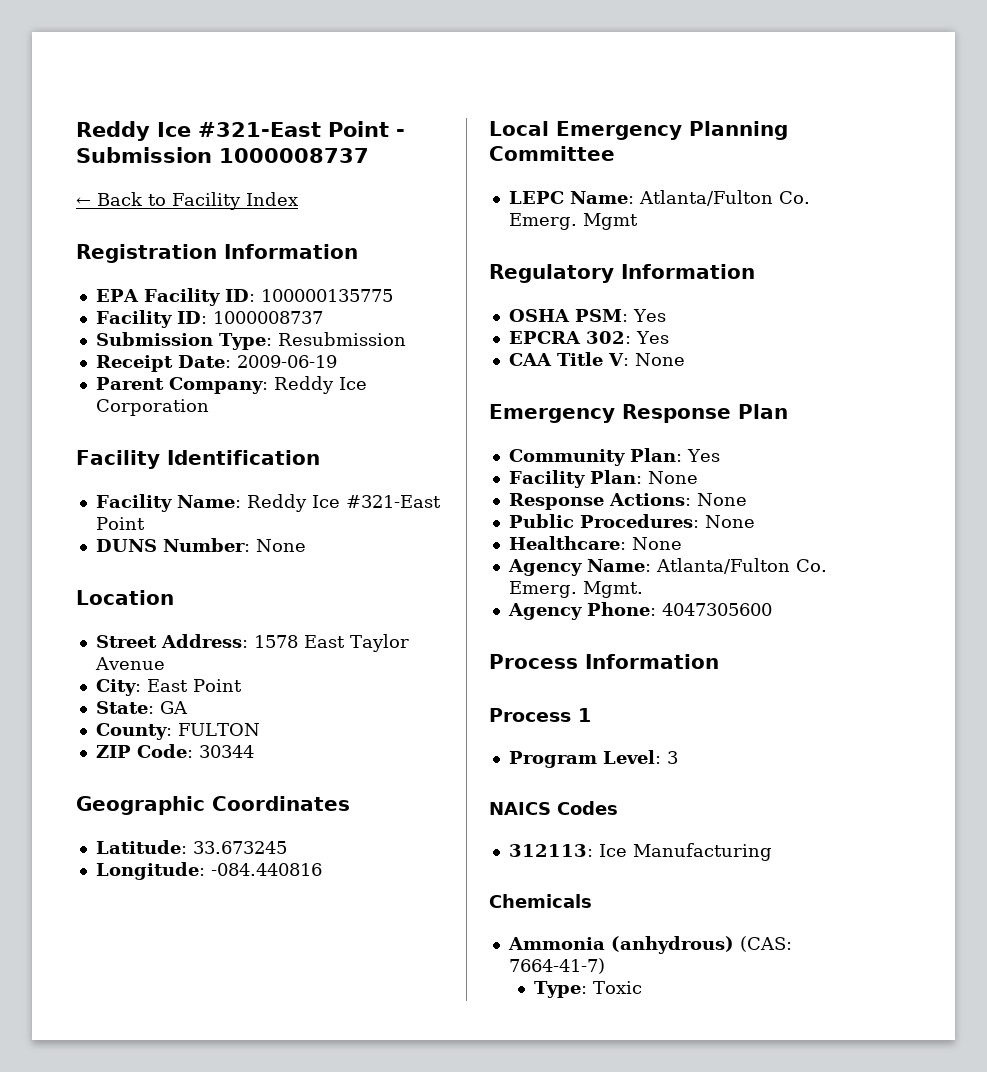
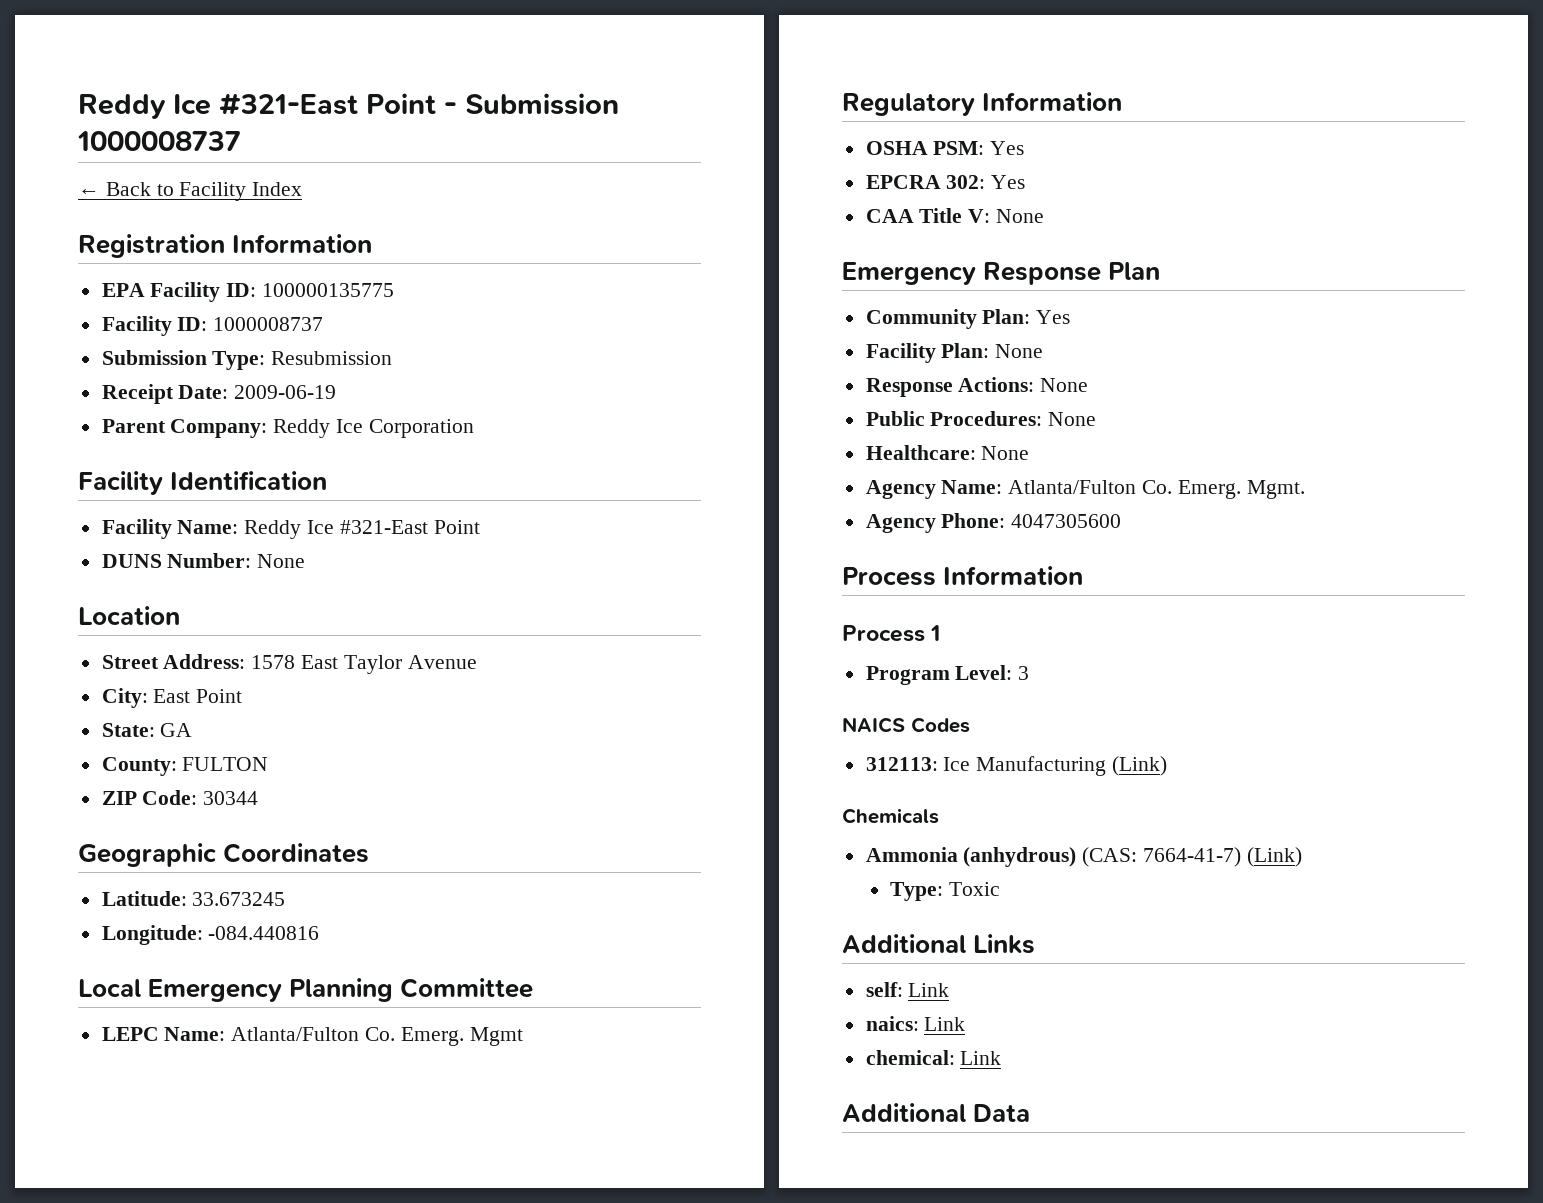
(772, 852) none -> [1112,756,1168,776] (Link)
(605, 966) none -> [1246,847,1302,867] (Link)
(643, 987) none -> [842,934,1036,954] [865,982,950,997] [865,1016,966,1031] [865,1050,1002,1065] [842,1103,1031,1122] // Additional Links // self: Link // naics: Link // chemical: Link // Additional Data

